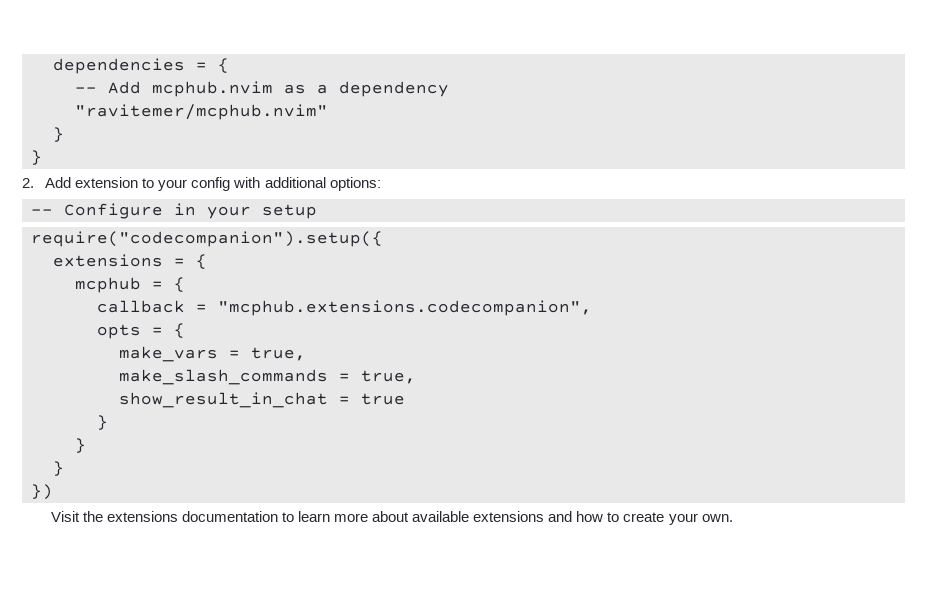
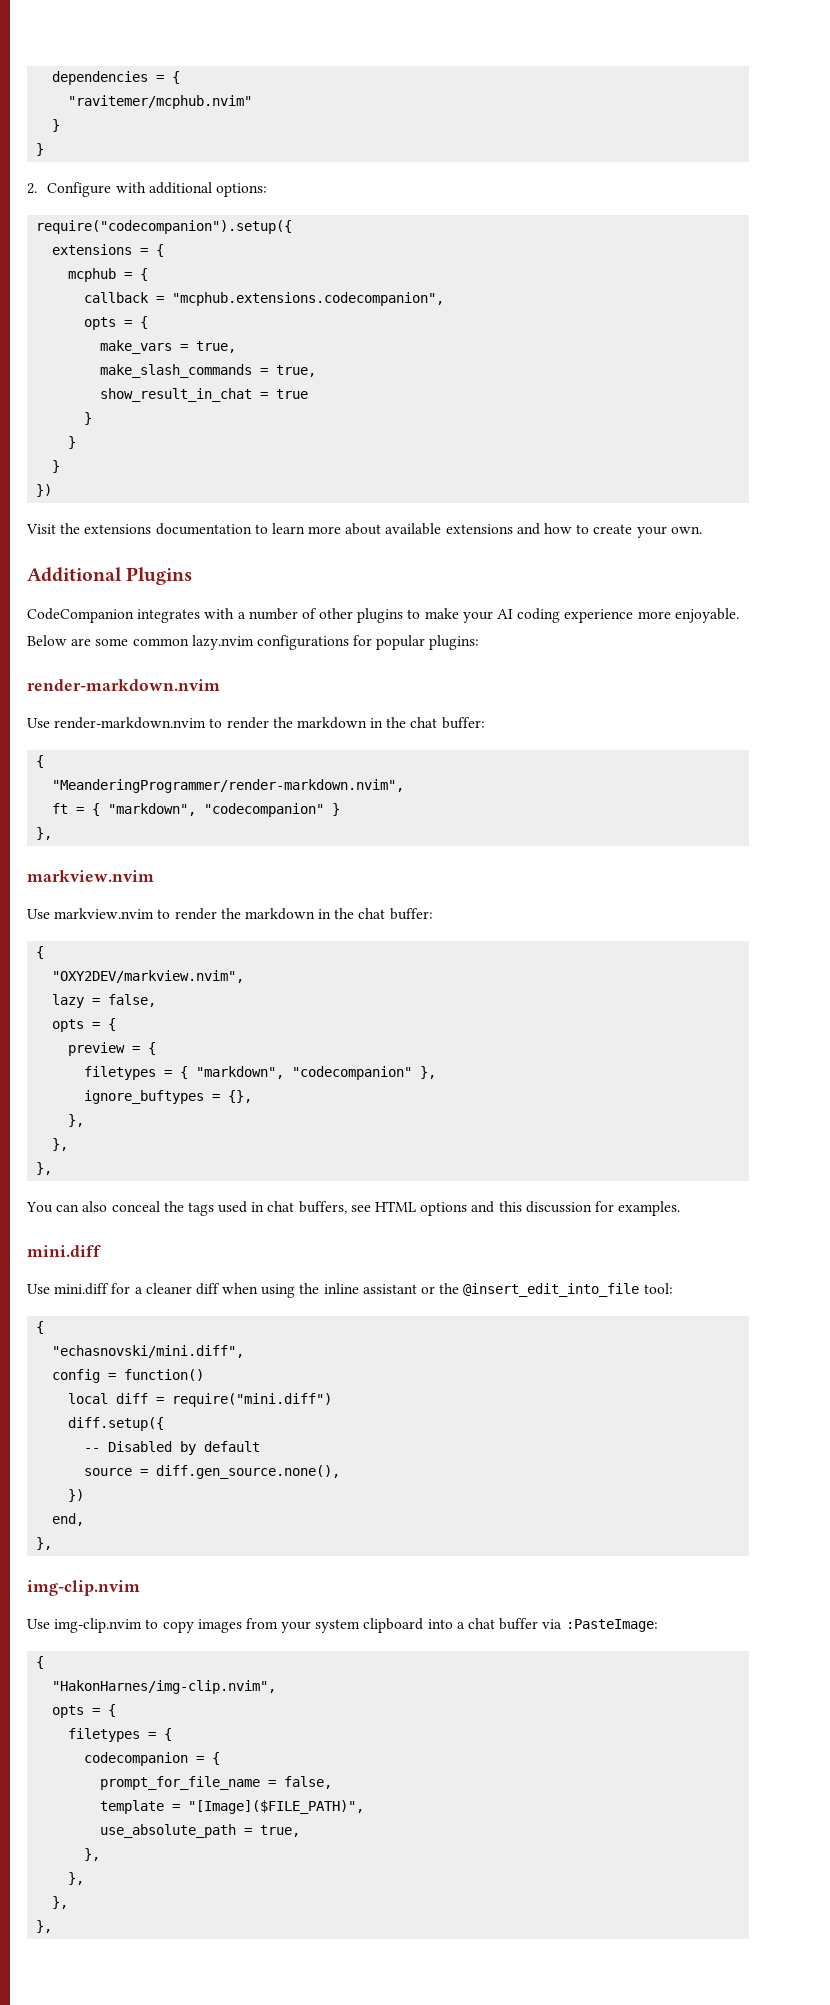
[75,81,449,97] [75,104,328,120] [53,127,64,142] [31,150,42,165] [22,177,381,191] [31,203,317,219] -- Add mcphub.nvim as a dependency // "ravitemer/mcphub.nvim" // } // } // 2. Add extension to your config with additional options: // -- Configure in your setup -> [68,95,253,109] [52,119,61,132] [36,143,45,156] [27,182,267,197] "ravitemer/mcphub.nvim" // } // } // 2. Configure with additional options:
(733, 518) none -> [27,567,193,585] [27,608,739,623] [27,635,480,650] [27,679,220,691] [27,717,485,729] [36,755,45,768] [52,779,405,793] [52,803,341,817] [36,827,53,840] [27,870,154,882] [27,908,433,920] [36,946,45,959] [52,970,245,983] [52,994,157,1008] [52,1018,117,1032] [68,1042,157,1056] [84,1066,437,1080] [84,1090,253,1104] [68,1114,85,1127] [52,1138,69,1151] [36,1162,53,1175] [26,1201,681,1216] [27,1245,101,1257] [27,1283,673,1298] [36,1321,45,1334] [52,1345,245,1358] [52,1369,205,1383] [68,1393,333,1407] [68,1417,165,1431] [84,1441,261,1455] [84,1465,341,1479] [68,1489,85,1502] [52,1513,85,1526] [36,1537,53,1550] [27,1580,140,1596] [27,1618,658,1633] [36,1656,45,1669] [52,1680,277,1694] [52,1704,117,1718] [68,1728,173,1742] [84,1752,221,1766] [100,1776,333,1790] [100,1800,365,1814] [100,1824,301,1838] [84,1848,101,1861] [68,1872,85,1885] [52,1896,69,1909] [36,1920,53,1933] // Additional Plugins // CodeCompanion integrates with a number of other plugins to make your AI coding experience more enjoyable. Below are some common lazy.nvim configurations for popular plugins: // render-markdown.nvim // Use render-markdown.nvim to render the markdown in the chat buffer: // { // "MeanderingProgrammer/render-markdown.nvim", // ft = { "markdown", "codecompanion" } // }, // markview.nvim // Use markview.nvim to render the markdown in the chat buffer: // { // "OXY2DEV/markview.nvim", // lazy = false, // opts = { // preview = { // filetypes = { "markdown", "codecompanion" }, // ignore_buftypes = {}, // }, // }, // }, // You can also conceal the tags used in chat buffers, see HTML options and this discussion for examples. // mini.diff // Use mini.diff for a cleaner diff when using the inline assistant or the @insert_edit_into_file tool: // { // "echasnovski/mini.diff", // config = function() // local diff = require("mini.diff") // diff.setup({ // -- Disabled by default // source = diff.gen_source.none(), // }) // end, // }, // img-clip.nvim // Use img-clip.nvim to copy images from your system clipboard into a chat buffer via :PasteImage: // { // "HakonHarnes/img-clip.nvim", // opts = { // filetypes = { // codecompanion = { // prompt_for_file_name = false, // template = "[Image]($FILE_PATH)", // use_absolute_path = true, // }, // }, // }, // },

